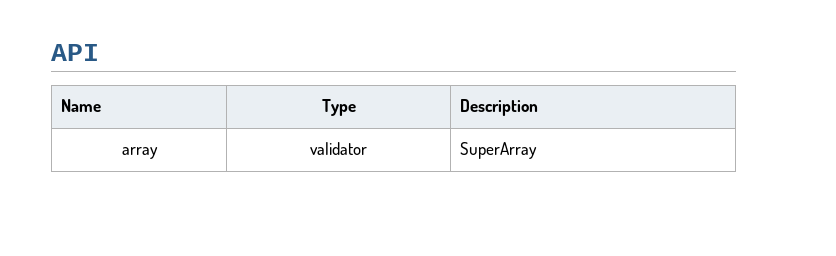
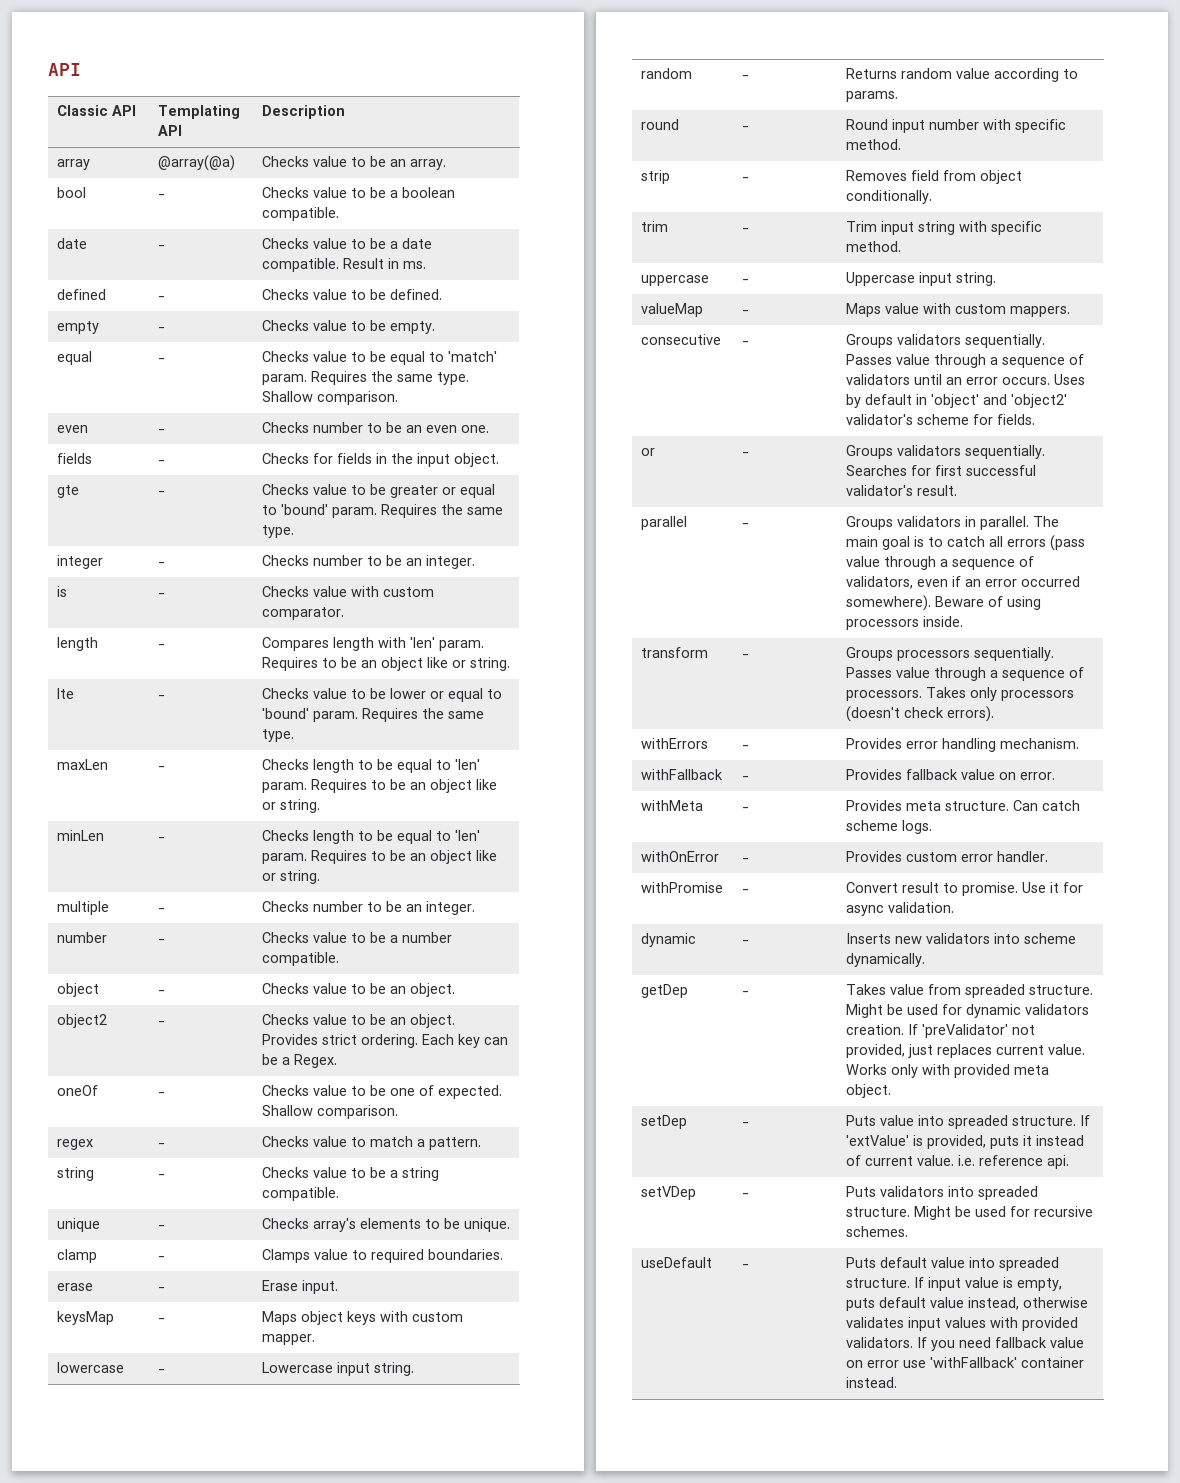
[61,99,102,112] [321,99,356,116] [460,99,539,116] [121,147,158,159] [310,142,367,155] [460,142,538,159] Name | Type | Description // array | validator | SuperArray -> [57,105,137,116] [158,105,241,119] [158,125,183,136] [262,105,346,119] [57,159,91,170] [158,155,236,171] [262,156,447,170] [57,187,87,198] [158,194,166,198] [262,187,456,198] [262,207,340,221] [57,238,88,249] [158,245,166,249] [262,238,433,249] [262,258,427,272] [57,289,107,300] [158,296,166,300] [262,289,443,300] [57,321,100,334] [158,327,166,331] [262,320,436,334] [57,351,93,365] [158,358,166,362] [262,351,498,365] [262,371,470,385] [262,391,399,405] [57,425,89,433] [158,429,166,433] [262,422,490,433] [57,453,93,464] [158,460,166,464] [262,453,500,467] [57,485,80,498] [158,491,166,495] [262,484,496,498] [262,504,504,518] [262,525,295,538] [57,555,104,569] [158,562,166,566] [262,555,476,569] [57,586,68,597] [158,593,166,597] [262,586,435,597] [262,607,345,620] [57,637,99,651] [158,644,166,648] [262,637,485,651] [262,657,511,671] [57,688,75,699] [158,695,166,699] [262,688,503,702] [262,708,485,722] [262,729,295,742] [57,759,109,770] [158,766,166,770] [262,759,481,773] [262,779,498,793] [262,799,321,813] [57,830,105,841] [158,837,166,841] [262,830,481,844] [262,850,498,864] [262,870,321,884] [57,901,110,915] [158,908,166,912] [262,901,476,915] [57,932,108,943] [158,939,166,943] [262,932,453,943] [262,952,340,966] [57,983,100,997] [158,990,166,994] [262,983,456,997] [57,1014,108,1028] [158,1021,166,1025] [262,1014,456,1028] [262,1034,509,1048] [262,1054,338,1068] [57,1085,99,1096] [158,1092,166,1096] [262,1085,503,1099] [262,1105,399,1119] [57,1139,94,1150] [158,1143,166,1147] [262,1136,482,1150] [57,1167,95,1181] [158,1174,166,1178] [262,1167,440,1181] [262,1187,340,1201] [57,1218,101,1232] [158,1225,166,1229] [262,1218,511,1232] [57,1249,98,1263] [158,1256,166,1260] [262,1249,504,1263] [57,1283,94,1291] [158,1287,166,1291] [262,1280,339,1294] [57,1311,115,1325] [158,1318,166,1322] [262,1311,464,1325] [262,1334,316,1345] [57,1362,125,1373] [158,1369,166,1373] [262,1362,415,1376] [641,68,693,79] [742,75,750,79] [846,68,1079,82] [846,91,899,102] [641,119,680,130] [742,126,750,130] [846,119,1067,133] [846,139,902,150] [641,170,671,184] [742,177,750,181] [846,170,1023,184] [846,190,933,204] [641,221,669,232] [742,228,750,232] [846,221,1043,235] [846,241,902,252] [641,275,710,286] [742,279,750,283] [846,272,997,286] [641,303,704,317] [742,310,750,314] [846,303,1071,317] [641,334,722,345] [742,341,750,345] [846,334,1046,348] [846,354,1085,368] [846,374,1086,385] [846,394,1068,408] [846,414,1036,425] [641,448,656,456] [742,452,750,456] [846,445,1046,459] [846,465,1037,476] [846,485,958,496] [641,516,688,530] [742,523,750,527] [846,516,1060,530] [846,535,1086,551] [846,556,1035,570] [846,576,1081,589] [846,595,1042,611] [846,616,964,630] [641,647,709,658] [742,654,750,658] [846,647,1055,661] [846,667,1085,681] [846,687,1075,701] [846,706,995,722] [641,738,709,749] [742,745,750,749] [846,738,1080,752] [641,769,724,780] [742,776,750,780] [846,769,1056,780] [641,800,704,811] [742,807,750,811] [846,800,1081,811] [846,820,933,834] [641,851,720,862] [742,858,750,862] [846,851,1049,862] [641,882,724,893] [742,889,750,893] [846,882,1084,896] [846,902,955,916] [641,933,697,947] [742,940,750,944] [846,933,1077,944] [846,953,926,967] [641,984,689,998] [742,991,750,995] [846,984,1094,998] [846,1004,1090,1018] [846,1024,1036,1038] [846,1044,1086,1058] [846,1064,1050,1078] [846,1084,892,1098] [641,1115,688,1129] [742,1122,750,1126] [846,1115,1091,1129] [846,1135,1085,1149] [846,1155,1070,1169] [641,1186,697,1200] [742,1193,750,1197] [846,1186,1039,1200] [846,1206,1094,1220] [846,1226,909,1237] [641,1257,713,1268] [742,1264,750,1268] [846,1257,1060,1271] [846,1277,1063,1291] [846,1297,1089,1311] [846,1317,1079,1331] [846,1337,1085,1351] [846,1357,1085,1368] [846,1377,898,1388] Classic API | Templating API | Description // array | @array(@a) | Checks value to be an array. // bool | - | Checks value to be a boolean compatible. // date | - | Checks value to be a date compatible. Result in ms. // defined | - | Checks value to be defined. // empty | - | Checks value to be empty. // equal | - | Checks value to be equal to 'match' param. Requires the same type. Shallow comparison. // even | - | Checks number to be an even one. // fields | - | Checks for fields in the input object. // gte | - | Checks value to be greater or equal to 'bound' param. Requires the same type. // integer | - | Checks number to be an integer. // is | - | Checks value with custom comparator. // length | - | Compares length with 'len' param. Requires to be an object like or string. // lte | - | Checks value to be lower or equal to 'bound' param. Requires the same type. // maxLen | - | Checks length to be equal to 'len' param. Requires to be an object like or string. // minLen | - | Checks length to be equal to 'len' param. Requires to be an object like or string. // multiple | - | Checks number to be an integer. // number | - | Checks value to be a number compatible. // object | - | Checks value to be an object. // object2 | - | Checks value to be an object. Provides strict ordering. Each key can be a Regex. // oneOf | - | Checks value to be one of expected. Shallow comparison. // regex | - | Checks value to match a pattern. // string | - | Checks value to be a string compatible. // unique | - | Checks array's elements to be unique. // clamp | - | Clamps value to required boundaries. // erase | - | Erase input. // keysMap | - | Maps object keys with custom mapper. // lowercase | - | Lowercase input string. // random | - | Returns random value according to params. // round | - | Round input number with specific method. // strip | - | Removes field from object conditionally. // trim | - | Trim input string with specific method. // uppercase | - | Uppercase input string. // valueMap | - | Maps value with custom mappers. // consecutive | - | Groups validators sequentially. Passes value through a sequence of validators until an error occurs. Uses by default in 'object' and 'object2' validator's scheme for fields. // or | - | Groups validators sequentially. Searches for first successful validator's result. // parallel | - | Groups validators in parallel. The main goal is to catch all errors (pass value through a sequence of validators, even if an error occurred somewhere). Beware of using processors inside. // transform | - | Groups processors sequentially. Passes value through a sequence of processors. Takes only processors (doesn't check errors). // withErrors | - | Provides error handling mechanism. // withFallback | - | Provides fallback value on error. // withMeta | - | Provides meta structure. Can catch scheme logs. // withOnError | - | Provides custom error handler. // withPromise | - | Convert result to promise. Use it for async validation. // dynamic | - | Inserts new validators into scheme dynamically. // getDep | - | Takes value from spreaded structure. Might be used for dynamic validators creation. If 'preValidator' not provided, just replaces current value. Works only with provided meta object. // setDep | - | Puts value into spreaded structure. If 'extValue' is provided, puts it instead of current value. i.e. reference api. // setVDep | - | Puts validators into spreaded structure. Might be used for recursive schemes. // useDefault | - | Puts default value into spreaded structure. If input value is empty, puts default value instead, otherwise validates input values with provided validators. If you need fallback value on error use 'withFallback' container instead.

